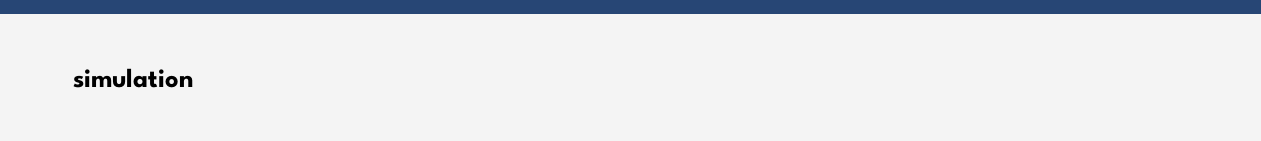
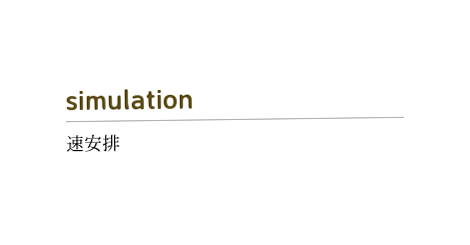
(194, 78) none -> [66,133,121,153] // 速安排

